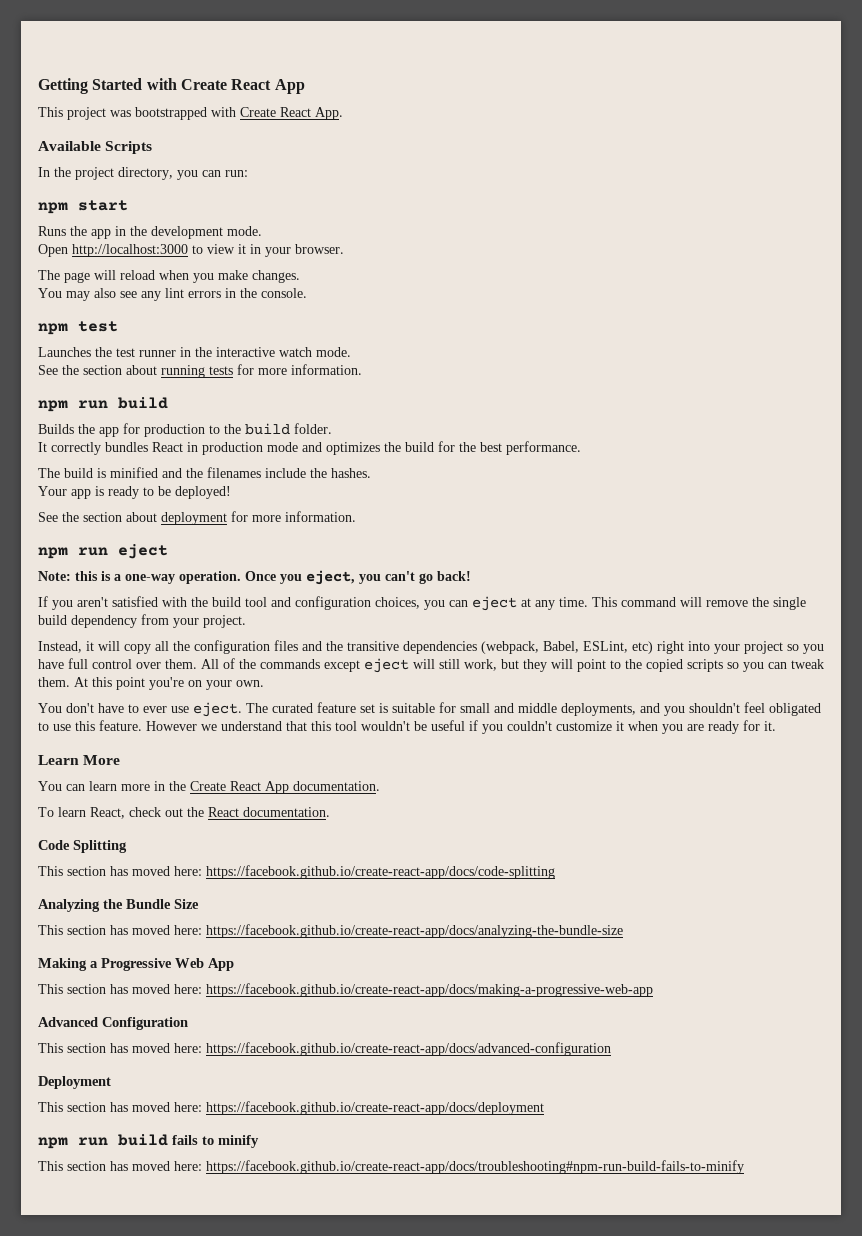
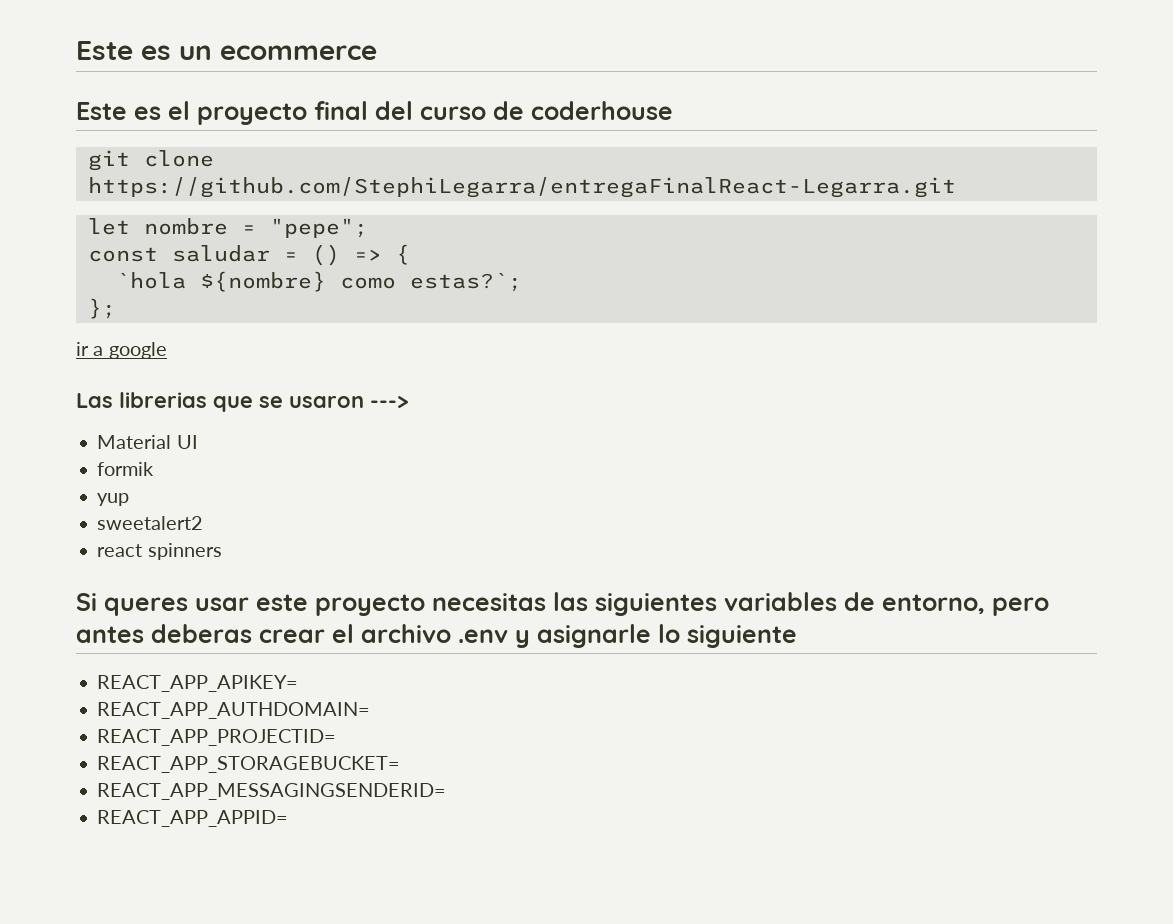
[38,78,305,94] [38,107,343,120] [38,141,153,154] [38,167,248,180] [38,200,128,214] [38,226,262,239] [38,244,344,257] [38,270,300,283] [38,288,307,301] [38,321,118,335] [38,347,351,357] [38,364,362,378] [38,397,168,412] [38,423,332,437] [38,441,581,455] [38,467,371,478] [38,486,231,499] [38,511,356,525] [38,544,168,559] [38,570,471,585] [38,596,806,611] [38,614,246,628] [38,640,824,654] [38,658,824,673] [38,677,264,690] [38,702,821,717] [38,720,776,734] [38,755,121,765] [38,781,380,794] [38,807,330,819] [38,840,127,853] [38,865,555,879] [38,899,199,912] [38,924,623,938] [38,958,234,971] [38,983,653,997] [38,1017,188,1030] [38,1042,611,1056] [38,1076,111,1089] [38,1101,544,1115] [38,1134,259,1149] [38,1160,744,1174] Getting Started with Create React App // This project was bootstrapped with Create React App. // Available Scripts // In the project directory, you can run: // npm start // Runs the app in the development mode. // Open http://localhost:3000 to view it in your browser. // The page will reload when you make changes. // You may also see any lint errors in the console. // npm test // Launches the test runner in the interactive watch mode. // See the section about running tests for more information. // npm run build // Builds the app for production to the build folder. // It correctly bundles React in production mode and optimizes the build for the best performance. // The build is minified and the filenames include the hashes. // Your app is ready to be deployed! // See the section about deployment for more information. // npm run eject // Note: this is a one-way operation. Once you eject, you can't go back! // If you aren't satisfied with the build tool and configuration choices, you can eject at any time. This command will remove the single build dependency from your project. // Instead, it will copy all the configuration files and the transitive dependencies (webpack, Babel, ESLint, etc) right into your project so you have full control over them. All of the commands except eject will still work, but they will point to the copied scripts so you can tweak them. At this point you're on your own. // You don't have to ever use eject. The curated feature set is suitable for small and middle deployments, and you shouldn't feel obligated to use this feature. However we understand that this tool wouldn't be useful if you couldn't customize it when you are ready for it. // Learn More // You can learn more in the Create React App documentation. // To learn React, check out the React documentation. // Code Splitting // This section has moved here: https://facebook.github.io/create-react-app/docs/code-splitting // Analyzing the Bundle Size // This section has moved here: https://facebook.github.io/create-react-app/docs/analyzing-the-bundle-size // Making a Progressive Web App // This section has moved here: https://facebook.github.io/create-react-app/docs/making-a-progressive-web-app // Advanced Configuration // This section has moved here: https://facebook.github.io/create-react-app/docs/advanced-configuration // Deployment // This section has moved here: https://facebook.github.io/create-react-app/docs/deployment // npm run build fails to minify // This section has moved here: https://facebook.github.io/create-react-app/docs/troubleshooting#npm-run-build-fails-to-minify -> [76,41,377,60] [76,101,673,125] [87,150,214,171] [87,177,956,198] [87,218,368,238] [87,244,410,266] [115,271,522,292] [87,298,116,319] [76,342,167,359] [76,392,409,412] [97,435,198,449] [97,462,155,476] [97,493,130,506] [97,516,204,530] [97,543,222,560] [76,592,1049,616] [76,624,797,648] [97,675,299,692] [97,702,371,719] [97,729,337,746] [97,756,401,773] [97,783,447,800] [97,810,289,827] Este es un ecommerce // Este es el proyecto final del curso de coderhouse // git clone https://github.com/StephiLegarra/entregaFinalReact-Legarra.git // let nombre = "pepe"; // const saludar = () => { // `hola ${nombre} como estas?`; // }; // ir a google // Las librerias que se usaron ---> // Material UI // formik // yup // sweetalert2 // react spinners // Si queres usar este proyecto necesitas las siguientes variables de entorno, pero antes deberas crear el archivo .env y asignarle lo siguiente // REACT_APP_APIKEY= // REACT_APP_AUTHDOMAIN= // REACT_APP_PROJECTID= // REACT_APP_STORAGEBUCKET= // REACT_APP_MESSAGINGSENDERID= // REACT_APP_APPID=

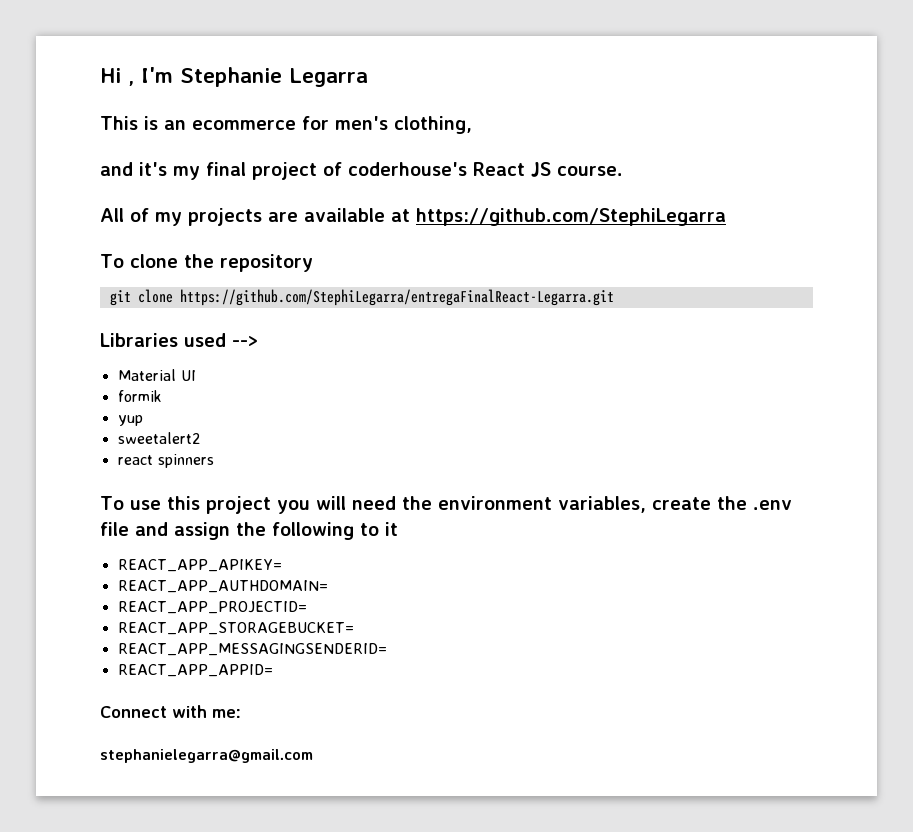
[76,41,377,60] [76,101,673,125] [87,150,214,171] [87,177,956,198] [87,218,368,238] [87,244,410,266] [115,271,522,292] [87,298,116,319] [76,342,167,359] [76,392,409,412] Este es un ecommerce // Este es el proyecto final del curso de coderhouse // git clone https://github.com/StephiLegarra/entregaFinalReact-Legarra.git // let nombre = "pepe"; // const saludar = () => { // `hola ${nombre} como estas?`; // }; // ir a google // Las librerias que se usaron ---> -> [100,67,368,87] [100,116,472,134] [100,162,623,180] [100,208,726,226] [100,254,313,272] [109,289,614,306] [100,333,258,347] Hi , I'm Stephanie Legarra // This is an ecommerce for men's clothing, // and it's my final project of coderhouse's React JS course. // All of my projects are available at https://github.com/StephiLegarra // To clone the repository // git clone https://github.com/StephiLegarra/entregaFinalReact-Legarra.git // Libraries used -->
[76,592,1049,616] [76,624,797,648] Si queres usar este proyecto necesitas las siguientes variables de entorno, pero antes deberas crear el archivo .env y asignarle lo siguiente -> [100,496,792,514] [100,522,398,540] To use this project you will need the environment variables, create the .env file and assign the following to it
(289, 818) none -> [100,705,241,718] [100,749,313,763] // Connect with me: // stephanielegarra@gmail.com

